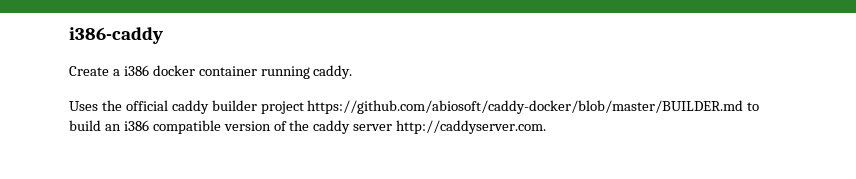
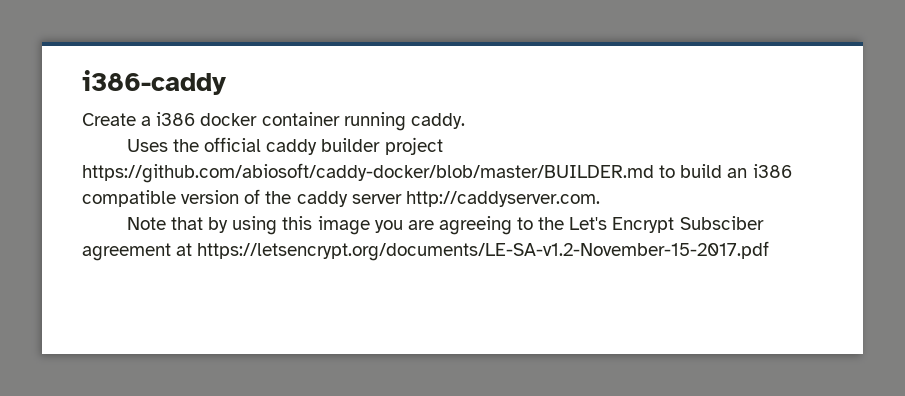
(547, 127) none -> [126,216,764,235] [82,241,770,261] // Note that by using this image you are agreeing to the Let's Encrypt Subsciber agreement at https://letsencrypt.org/documents/LE-SA-v1.2-November-15-2017.pdf

